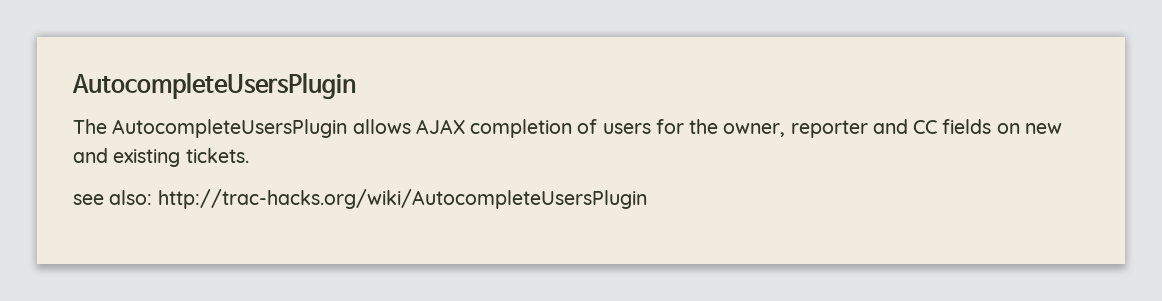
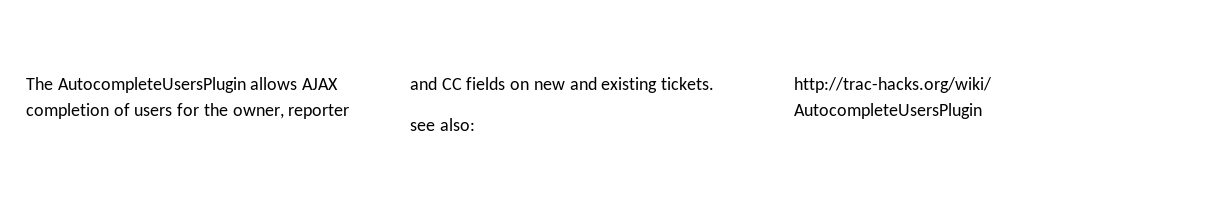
[72,73,356,99] AutocompleteUsersPlugin // -> (26, 83) none

